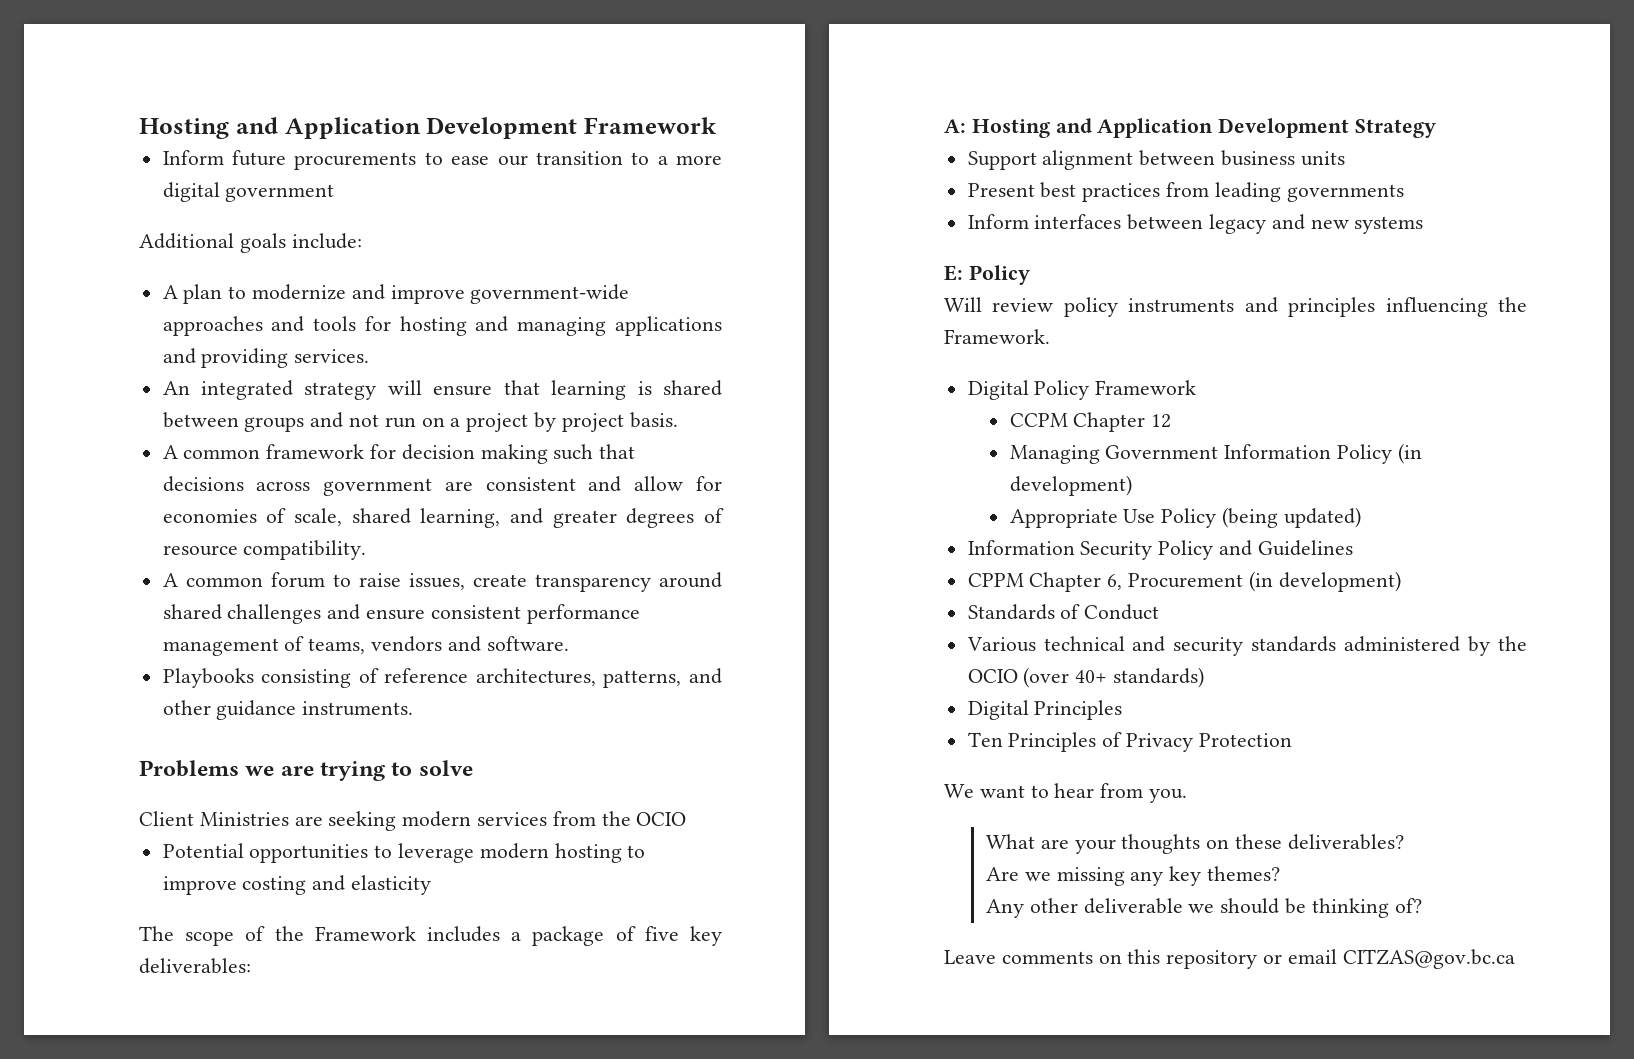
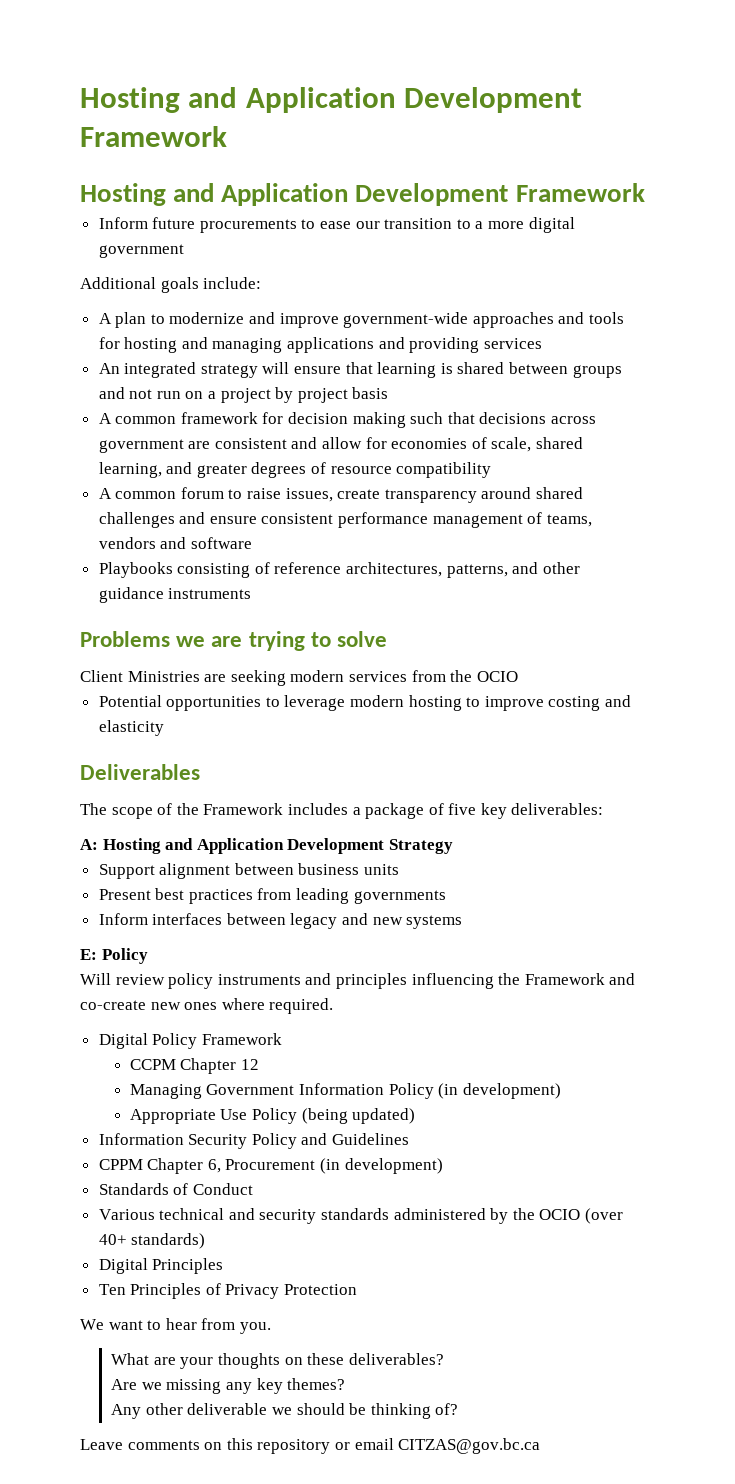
[139,117,717,139] Hosting and Application Development Framework -> [80,87,583,113] [80,126,227,147] [80,183,645,206] Hosting and Application Development Framework // Hosting and Application Development Framework
[294,349,370,363] services. -> [483,338,542,349] services
[629,412,678,428] basis. -> [352,387,389,399] basis
[243,540,367,560] compatibility. -> [396,462,492,478] compatibility
[486,636,569,651] software. -> [190,537,252,549] software
[302,701,414,716] instruments. -> [168,588,252,599] instruments
(432, 885) none -> [80,764,200,780] // Deliverables
[944,329,1050,344] Framework. -> [524,973,636,985] [80,998,334,1014] Framework and co-create new ones where required.

